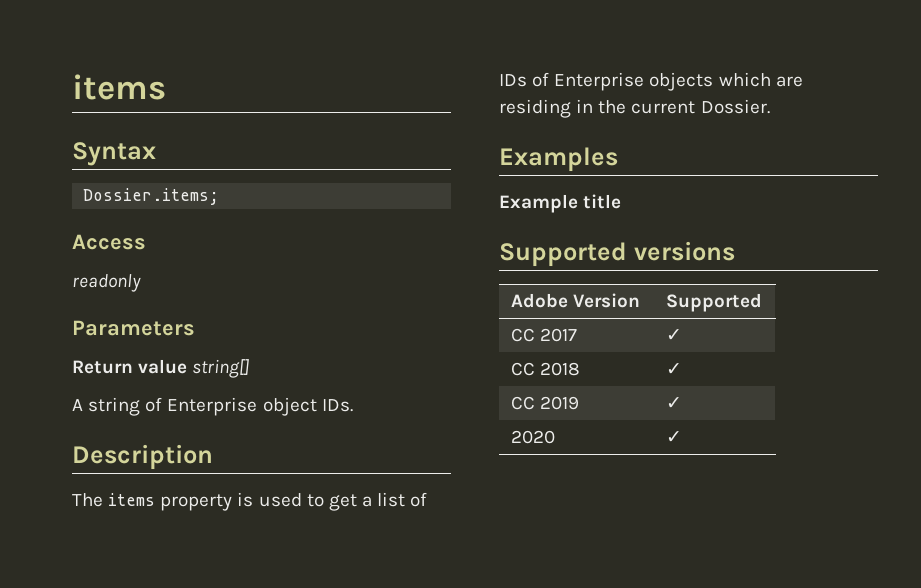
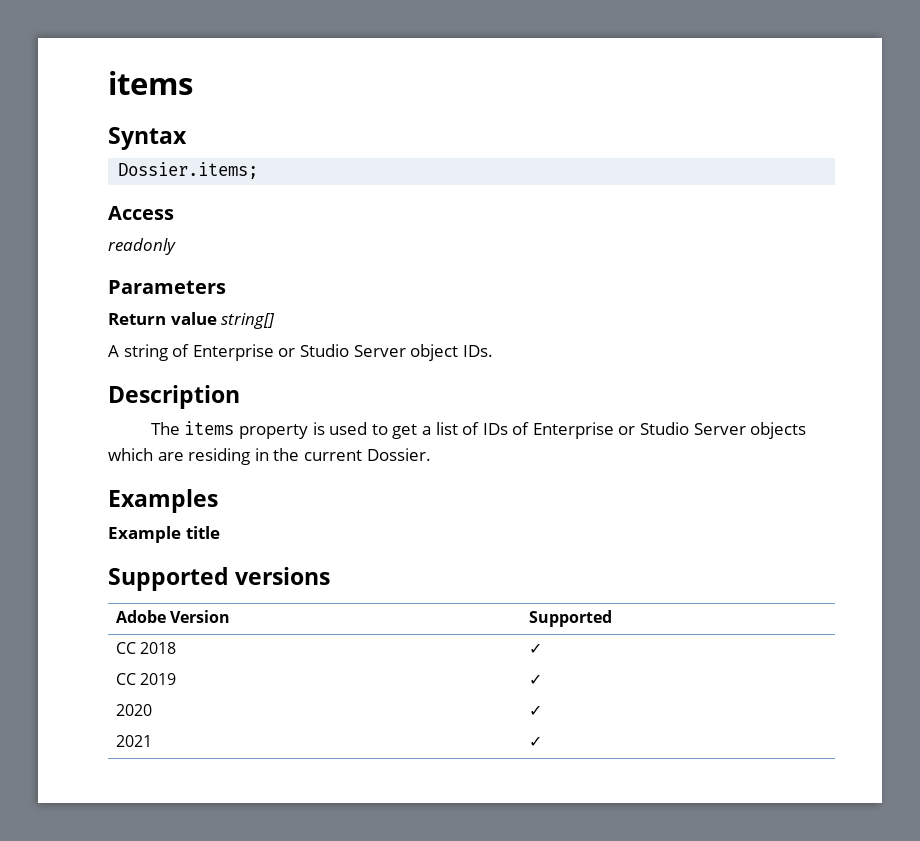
(258, 406) none -> [278,344,406,357] or Studio Server
(645, 81) none -> [618,422,746,435] or Studio Server
[510,328,577,342] [665,329,682,341] // CC 2017 | ✓ -> (612, 618) none
(682, 437) none -> [115,735,152,747] [528,736,542,747] // 2021 | ✓

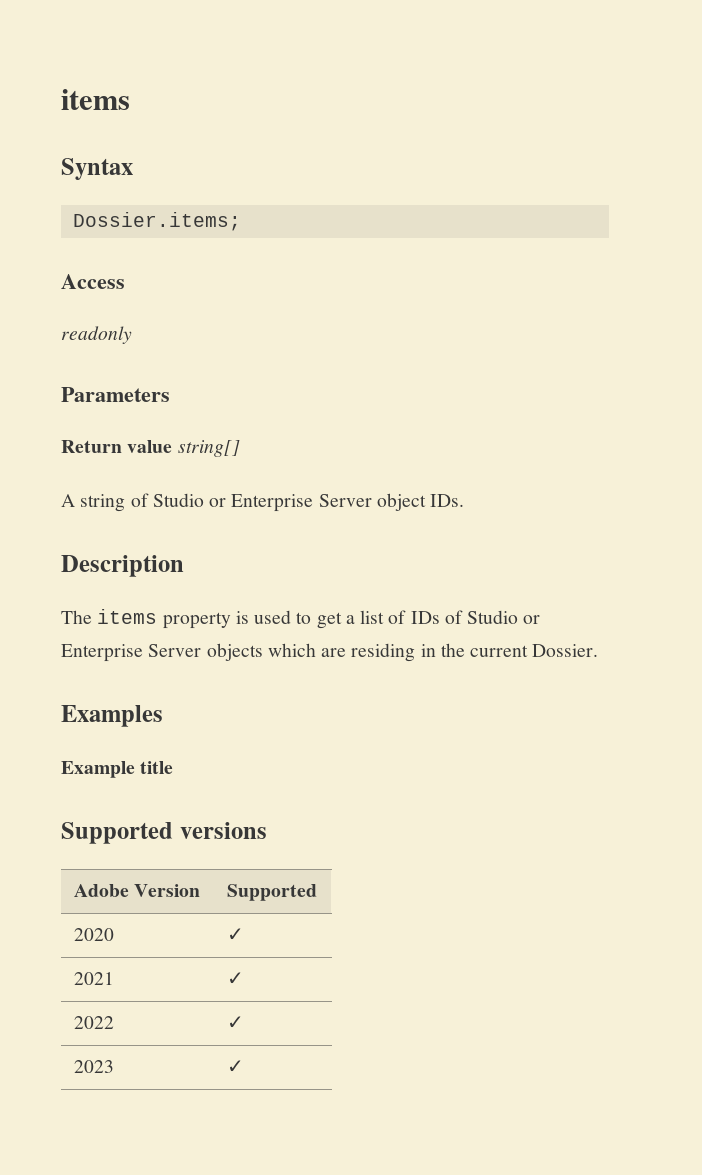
[192,344,349,361] Enterprise or Studio -> [152,493,314,512] Studio or Enterprise
[532,422,690,439] Enterprise or Studio -> [467,610,541,624] [61,644,143,662] Studio or Enterprise
[115,642,176,654] [528,643,542,654] [115,673,176,685] [528,674,542,685] // CC 2018 | ✓ // CC 2019 | ✓ -> (317, 892) none
(542, 741) none -> [73,1016,114,1029] [226,1016,244,1029] [73,1060,114,1073] [226,1060,244,1073] // 2022 | ✓ // 2023 | ✓

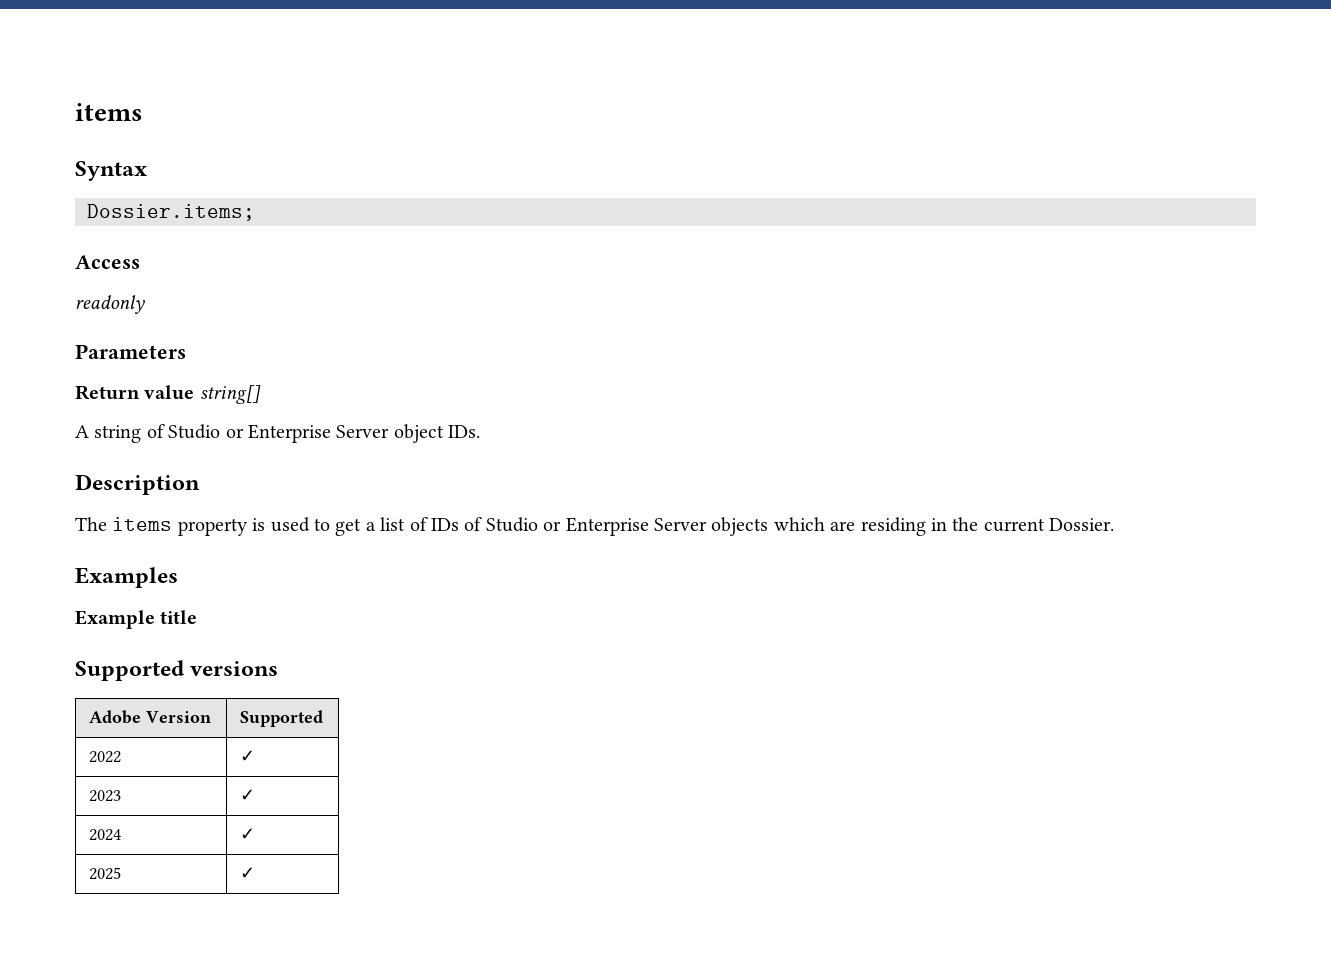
[73,928,114,941] [226,928,244,941] [73,972,114,985] [226,972,244,985] // 2020 | ✓ // 2021 | ✓ -> (323, 718) none
(244, 1066) none -> [88,829,121,841] [239,828,255,840] [88,867,121,880] [239,867,255,879] // 2024 | ✓ // 2025 | ✓

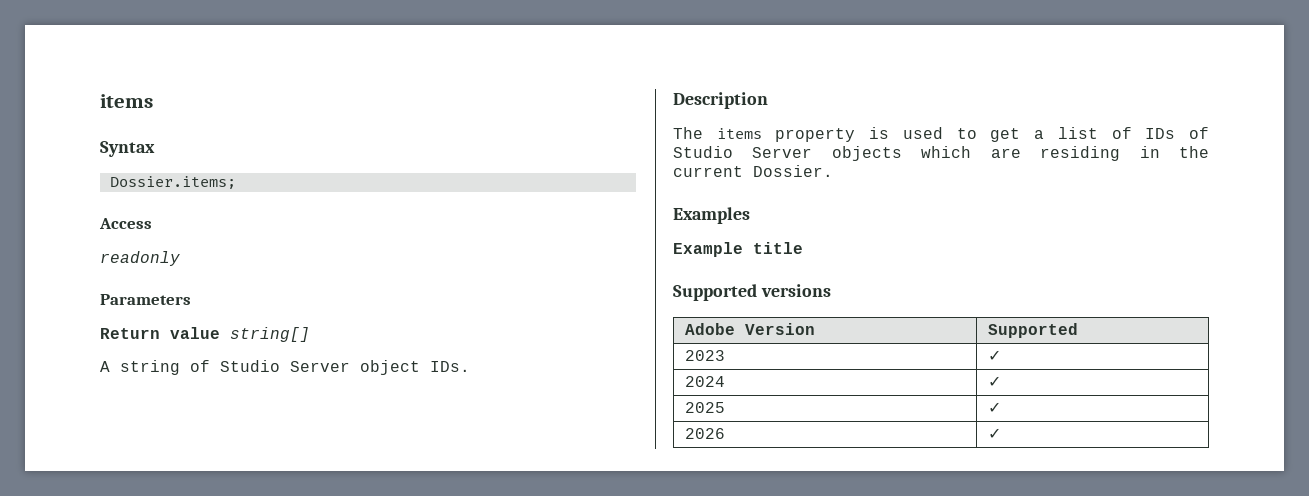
[225,424,331,443] or Enterprise -> (280, 366) none
[543,517,649,536] or Enterprise -> (733, 152) none
[88,751,121,763] [239,750,255,762] // 2022 | ✓ -> (1079, 330) none
(255, 873) none -> [685,428,726,439] [988,428,1002,439] // 2026 | ✓

